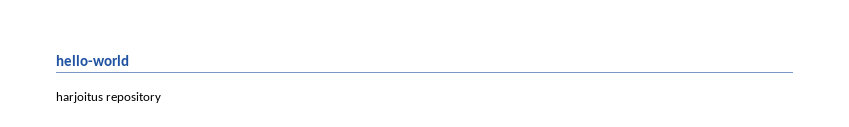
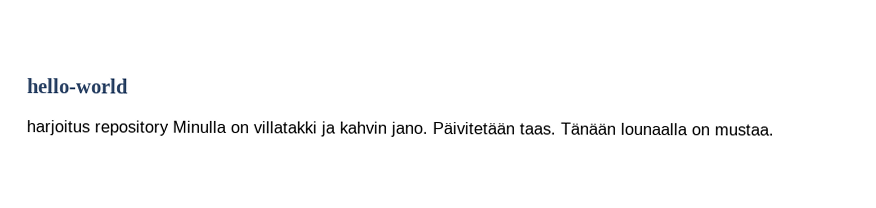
(162, 97) none -> [172,120,774,137] Minulla on villatakki ja kahvin jano. Päivitetään taas. Tänään lounaalla on mustaa.

